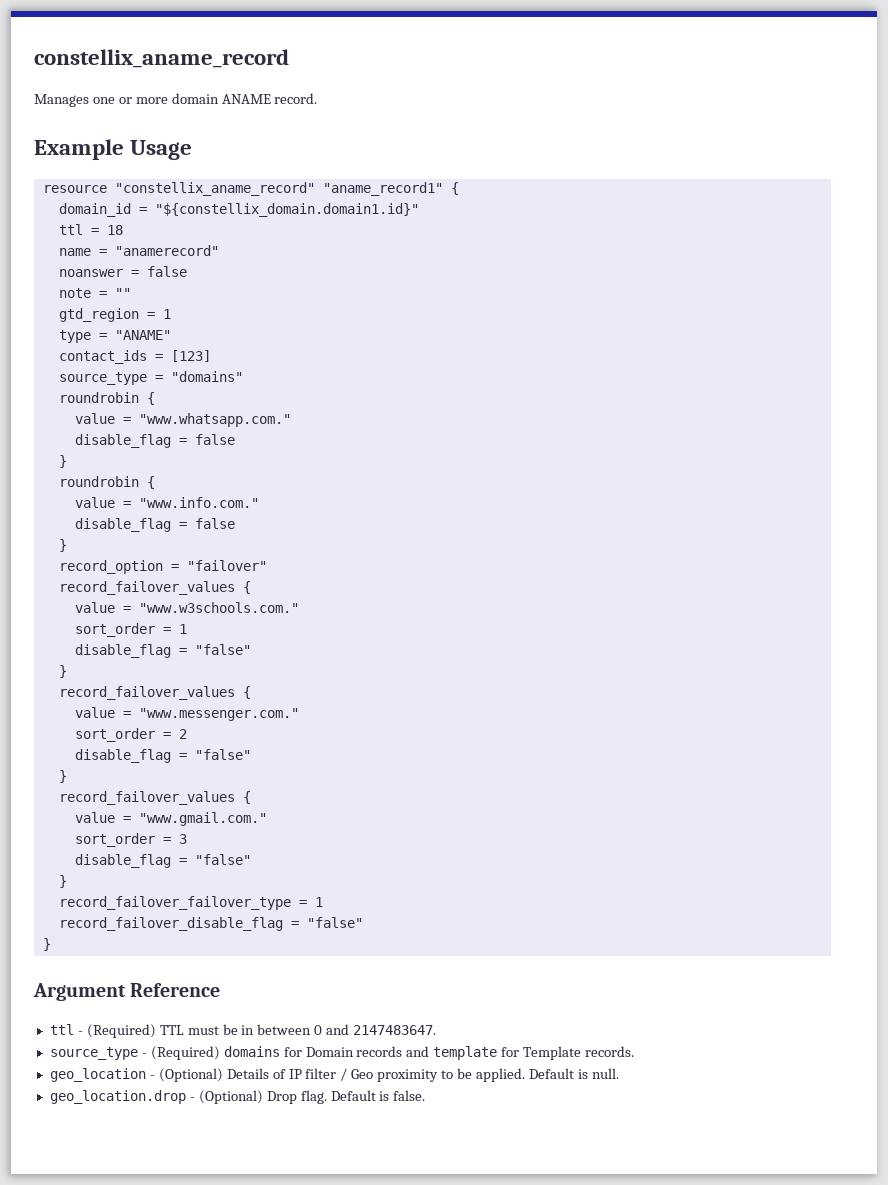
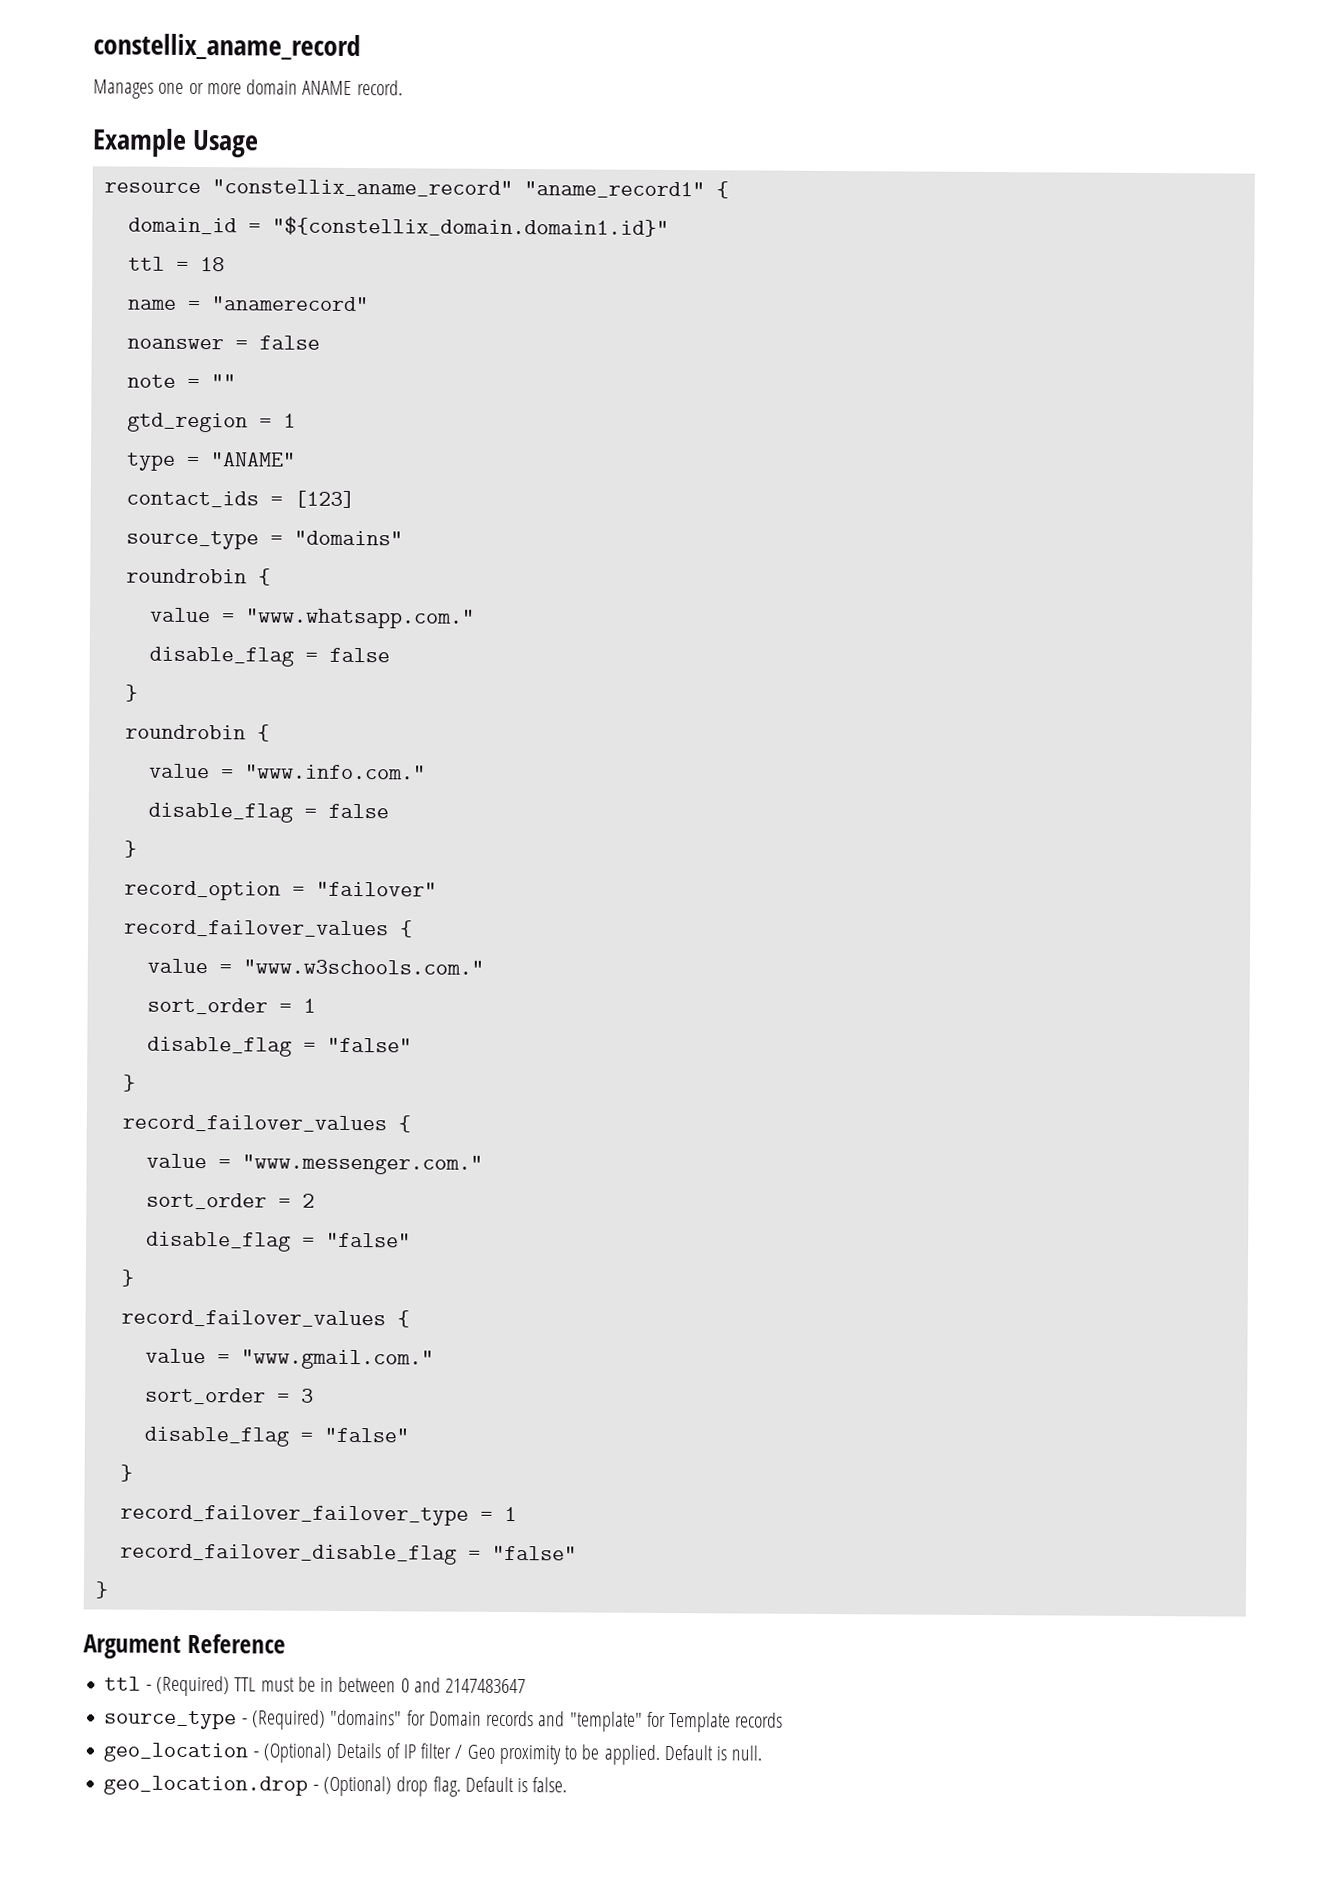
[353,1025,437,1035] 2147483647. -> [445,1678,527,1694] 2147483647
[223,1046,280,1057] domains -> [330,1709,403,1726] "domains"
[433,1046,498,1060] template -> [569,1711,643,1732] "template"
[585,1046,635,1057] records. -> [735,1712,784,1728] records
[266,1091,297,1104] Drop -> [396,1776,429,1797] drop

